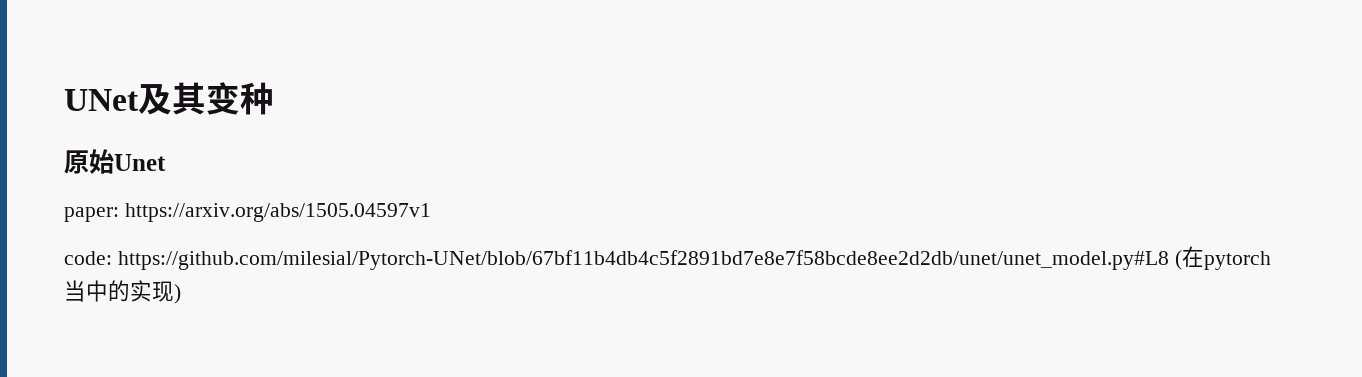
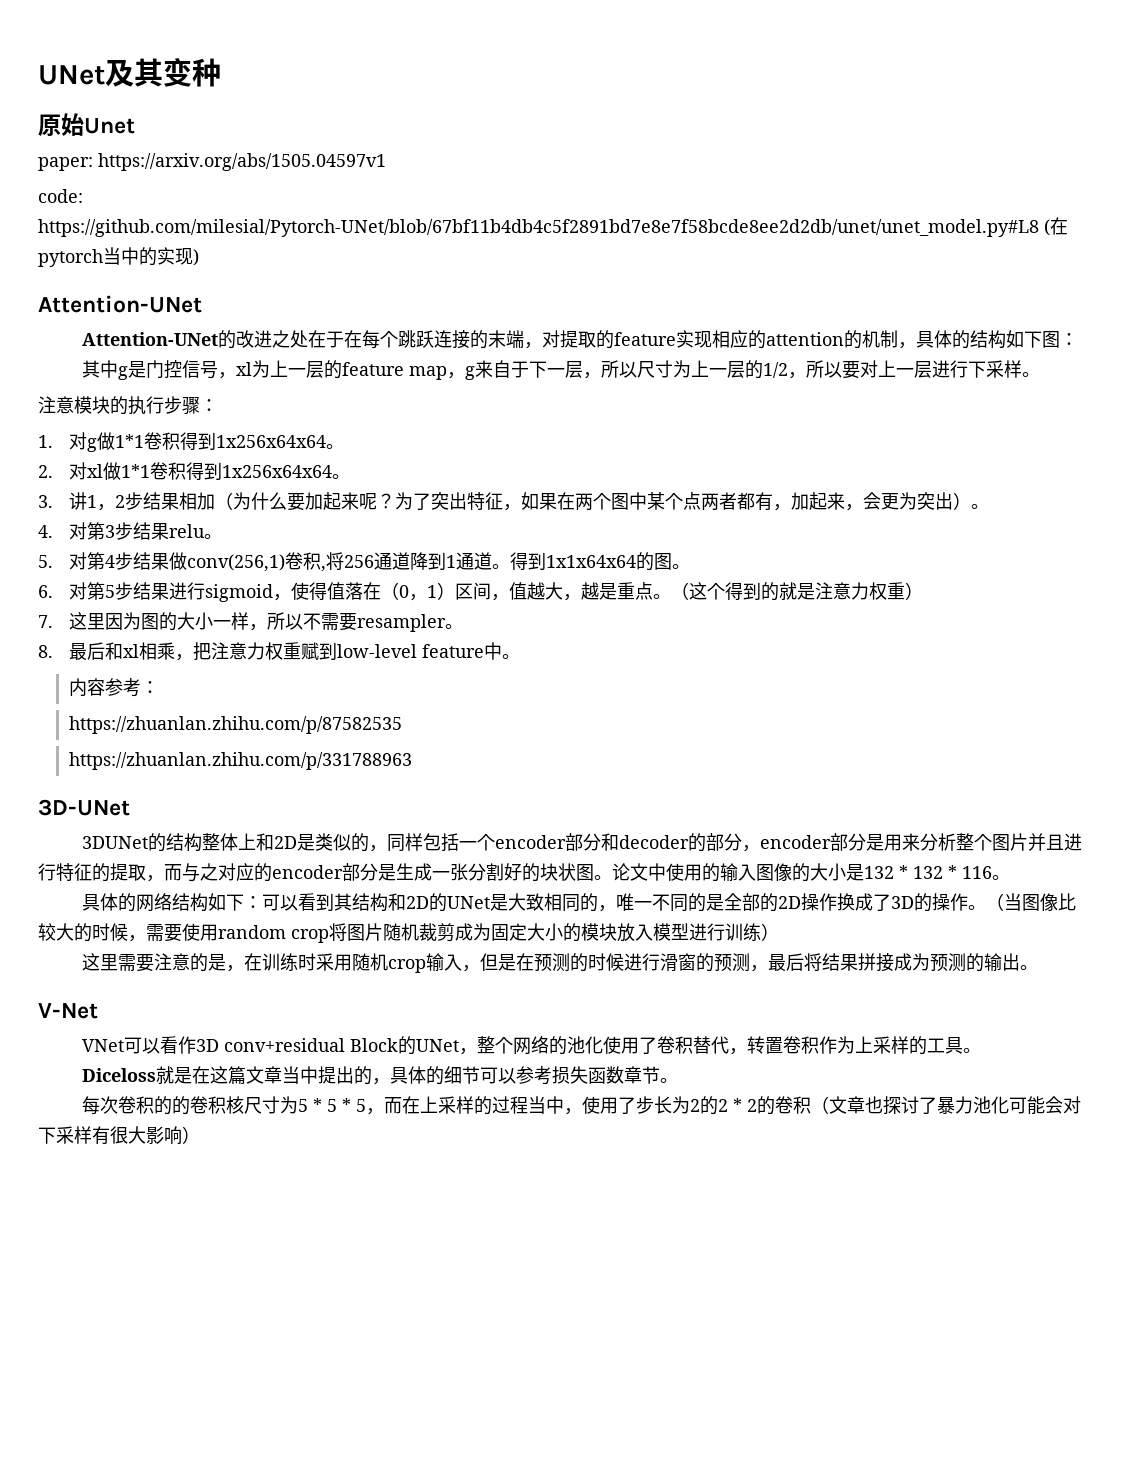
(181, 294) none -> [38,295,202,313] [82,330,1079,349] [82,360,1041,380] [38,396,218,415] [38,432,344,452] [38,462,350,480] [38,492,989,511] [38,522,222,540] [38,552,690,572] [38,582,923,602] [38,612,463,632] [38,642,520,661] [68,678,159,697] [68,716,402,734] [68,752,412,770] [38,799,130,816] [82,833,1083,852] [38,863,1010,882] [82,893,1077,912] [38,923,779,943] [82,953,1039,973] [38,1003,98,1019] [82,1036,982,1055] [82,1066,679,1085] [82,1096,1082,1115] [38,1126,200,1145] // Attention-UNet // Attention-UNet的改进之处在于在每个跳跃连接的末端，对提取的feature实现相应的attention的机制，具体的结构如下图： // 其中g是门控信号，xl为上一层的feature map，g来自于下一层，所以尺寸为上一层的1/2，所以要对上一层进行下采样。 // 注意模块的执行步骤： // 1.对g做1*1卷积得到1x256x64x64。 // 2.对xl做1*1卷积得到1x256x64x64。 // 3.讲1，2步结果相加（为什么要加起来呢？为了突出特征，如果在两个图中某个点两者都有，加起来，会更为突出）。 // 4.对第3步结果relu。 // 5.对第4步结果做conv(256,1)卷积,将256通道降到1通道。得到1x1x64x64的图。 // 6.对第5步结果进行sigmoid，使得值落在（0，1）区间，值越大，越是重点。（这个得到的就是注意力权重） // 7.这里因为图的大小一样，所以不需要resampler。 // 8.最后和xl相乘，把注意力权重赋到low-level feature中。 // 内容参考： // https://zhuanlan.zhihu.com/p/87582535 // https://zhuanlan.zhihu.com/p/331788963 // 3D-UNet // 3DUNet的结构整体上和2D是类似的，同样包括一个encoder部分和decoder的部分，encoder部分是用来分析整个图片并且进行特征的提取，而与之对应的encoder部分是生成一张分割好的块状图。论文中使用的输入图像的大小是132 * 132 * 116。 // 具体的网络结构如下：可以看到其结构和2D的UNet是大致相同的，唯一不同的是全部的2D操作换成了3D的操作。（当图像比较大的时候，需要使用random crop将图片随机裁剪成为固定大小的模块放入模型进行训练） // 这里需要注意的是，在训练时采用随机crop输入，但是在预测的时候进行滑窗的预测，最后将结果拼接成为预测的输出。 // V-Net // VNet可以看作3D conv+residual Block的UNet，整个网络的池化使用了卷积替代，转置卷积作为上采样的工具。 // Diceloss就是在这篇文章当中提出的，具体的细节可以参考损失函数章节。 // 每次卷积的的卷积核尺寸为5 * 5 * 5，而在上采样的过程当中，使用了步长为2的2 * 2的卷积（文章也探讨了暴力池化可能会对下采样有很大影响）

